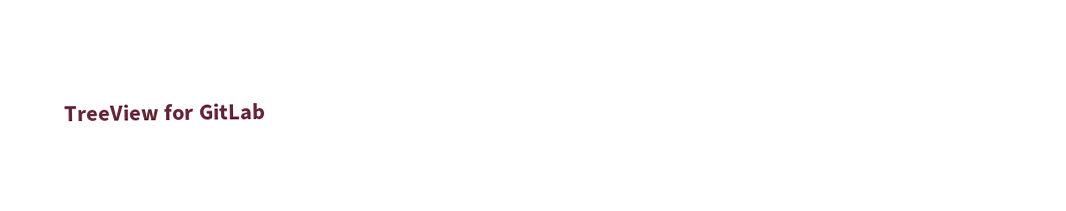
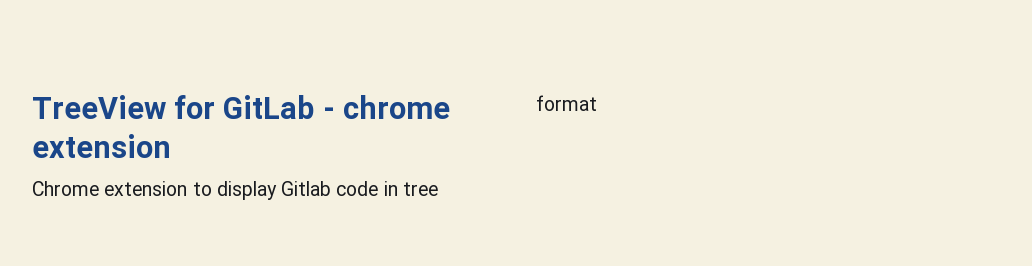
(267, 111) none -> [322,95,450,119] [32,134,171,158] [32,181,438,200] [536,95,597,111] - chrome extension // Chrome extension to display Gitlab code in tree format

